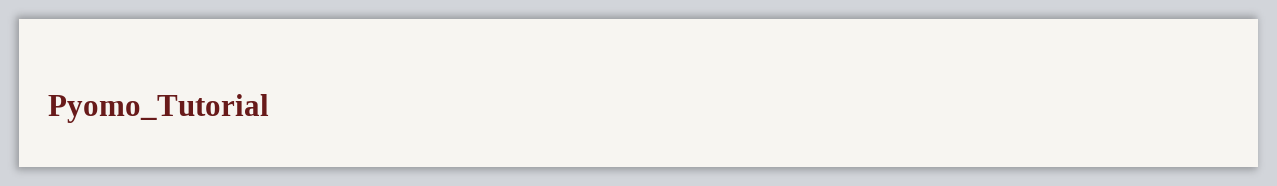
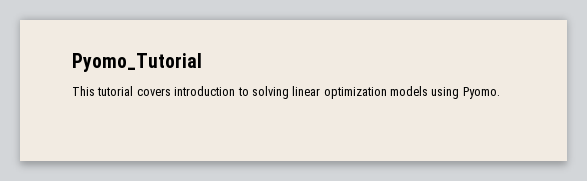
(269, 108) none -> [72,86,500,99] // This tutorial covers introduction to solving linear optimization models using Pyomo.

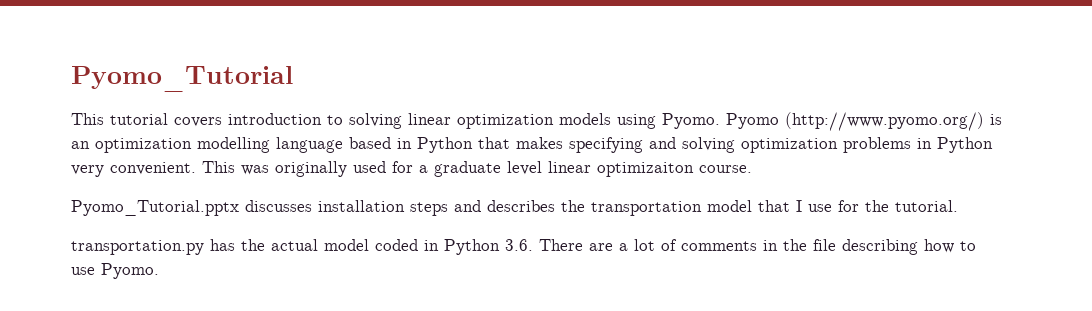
(500, 93) none -> [726,112,1002,131] [71,137,993,153] [71,161,752,177] [71,200,958,216] [71,239,976,255] [71,263,159,279] Pyomo (http://www.pyomo.org/) is an optimization modelling language based in Python that makes specifying and solving optimization problems in Python very convenient. This was originally used for a graduate level linear optimizaiton course. // Pyomo_Tutorial.pptx discusses installation steps and describes the transportation model that I use for the tutorial. // transportation.py has the actual model coded in Python 3.6. There are a lot of comments in the file describing how to use Pyomo.

